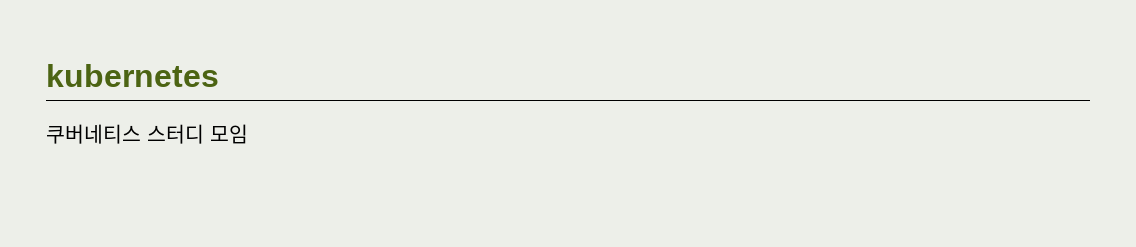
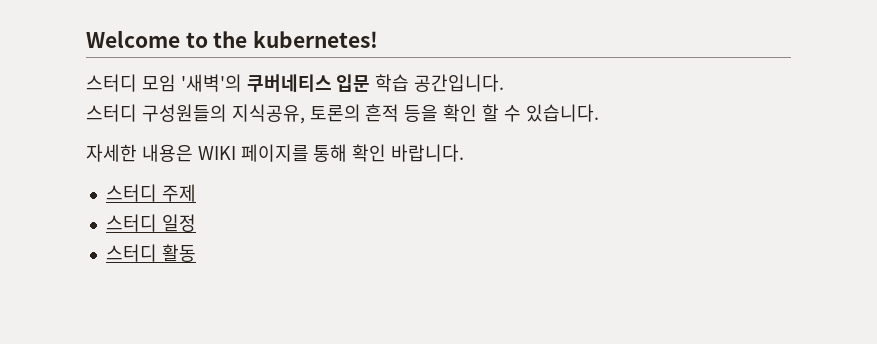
[46,64,219,87] [46,124,248,144] kubernetes // 쿠버네티스 스터디 모임 -> [86,30,379,48] [86,74,505,92] [86,104,599,124] [86,144,465,162] [105,184,196,202] [105,214,196,232] [105,244,196,262] Welcome to the kubernetes! // 스터디 모임 '새벽'의 쿠버네티스 입문 학습 공간입니다. // 스터디 구성원들의 지식공유, 토론의 흔적 등을 확인 할 수 있습니다. // 자세한 내용은 WIKI 페이지를 통해 확인 바랍니다. // 스터디 주제 // 스터디 일정 // 스터디 활동

